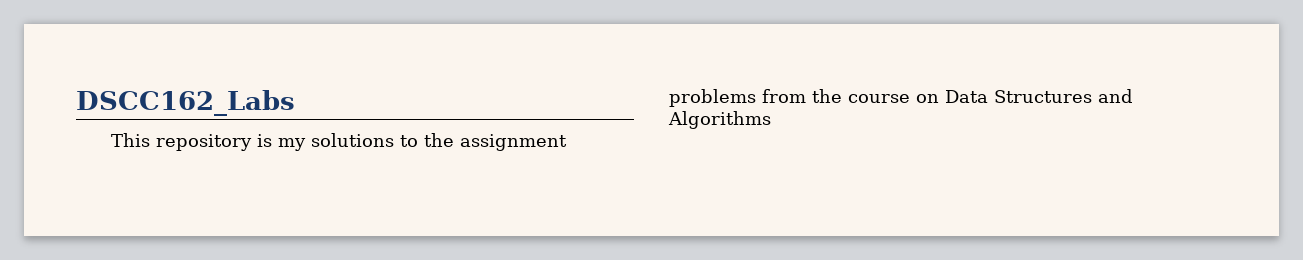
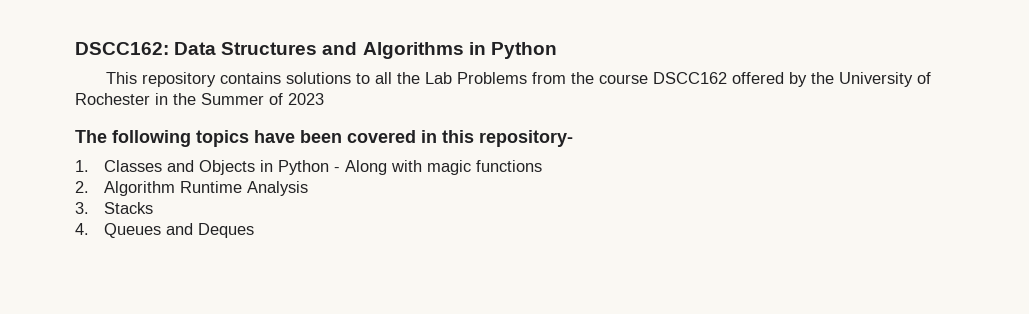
[76,90,295,116] [111,133,568,151] [669,89,1133,107] [668,111,771,129] DSCC162_Labs // This repository is my solutions to the assignment problems from the course on Data Structures and Algorithms -> [75,42,557,59] [105,72,931,87] [75,93,324,105] [75,130,573,147] [75,160,542,175] [75,181,308,196] [75,202,153,214] [75,223,254,238] DSCC162: Data Structures and Algorithms in Python // This repository contains solutions to all the Lab Problems from the course DSCC162 offered by the University of Rochester in the Summer of 2023 // The following topics have been covered in this repository- // 1. Classes and Objects in Python - Along with magic functions // 2. Algorithm Runtime Analysis // 3. Stacks // 4. Queues and Deques

